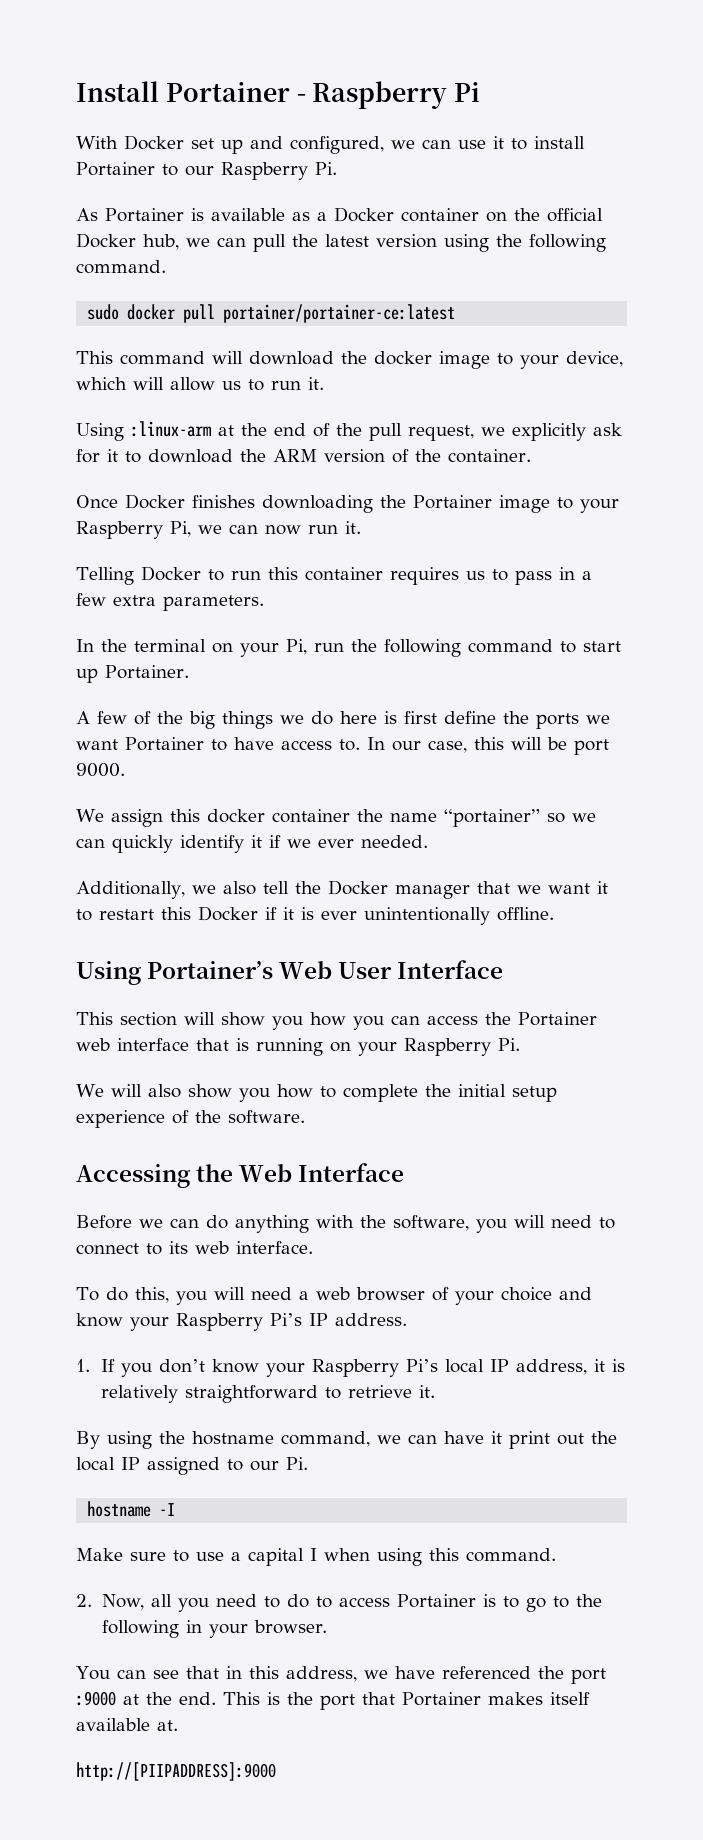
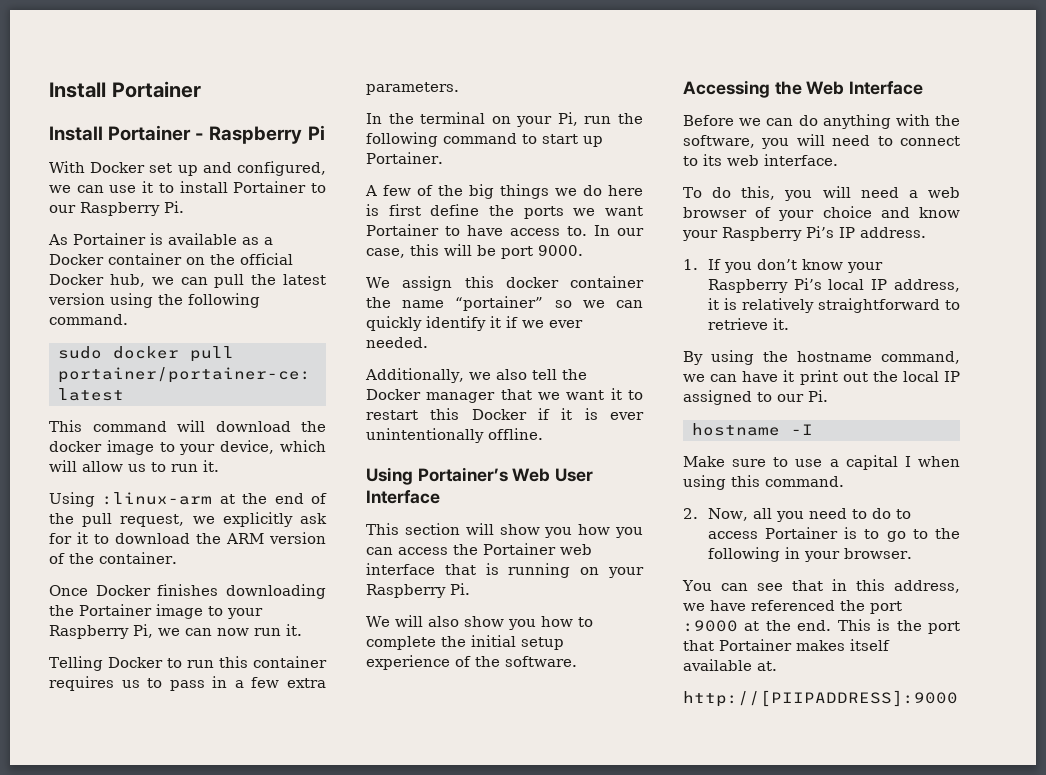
[76,81,290,102] Install Portainer -> [49,81,201,98] [49,125,192,141] Install Portainer // Install Portainer

